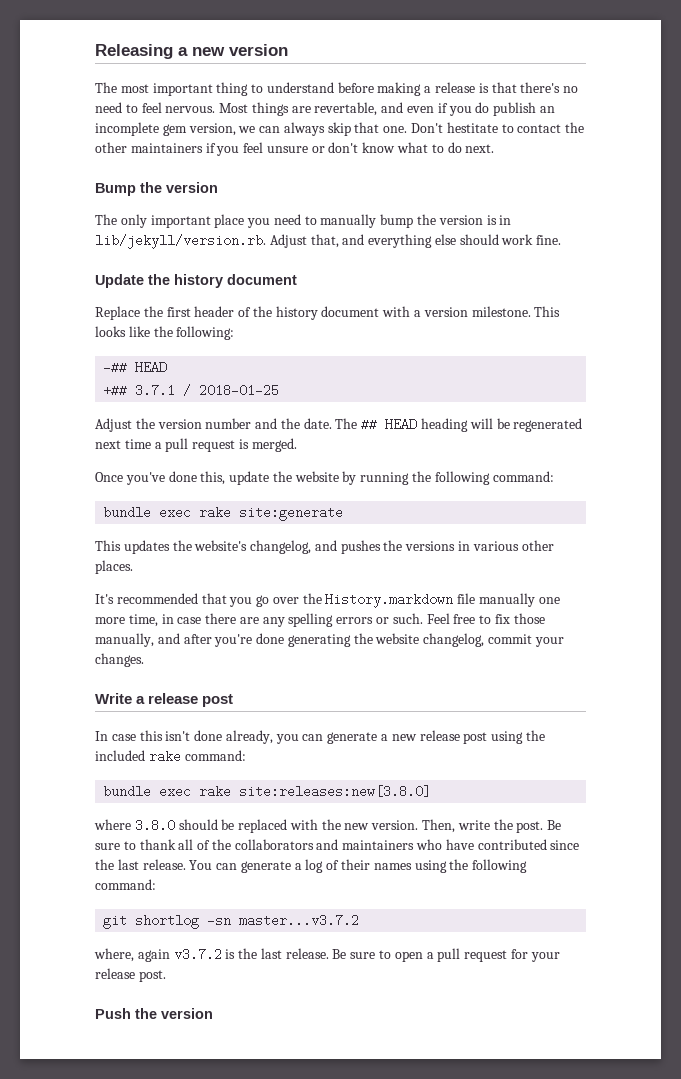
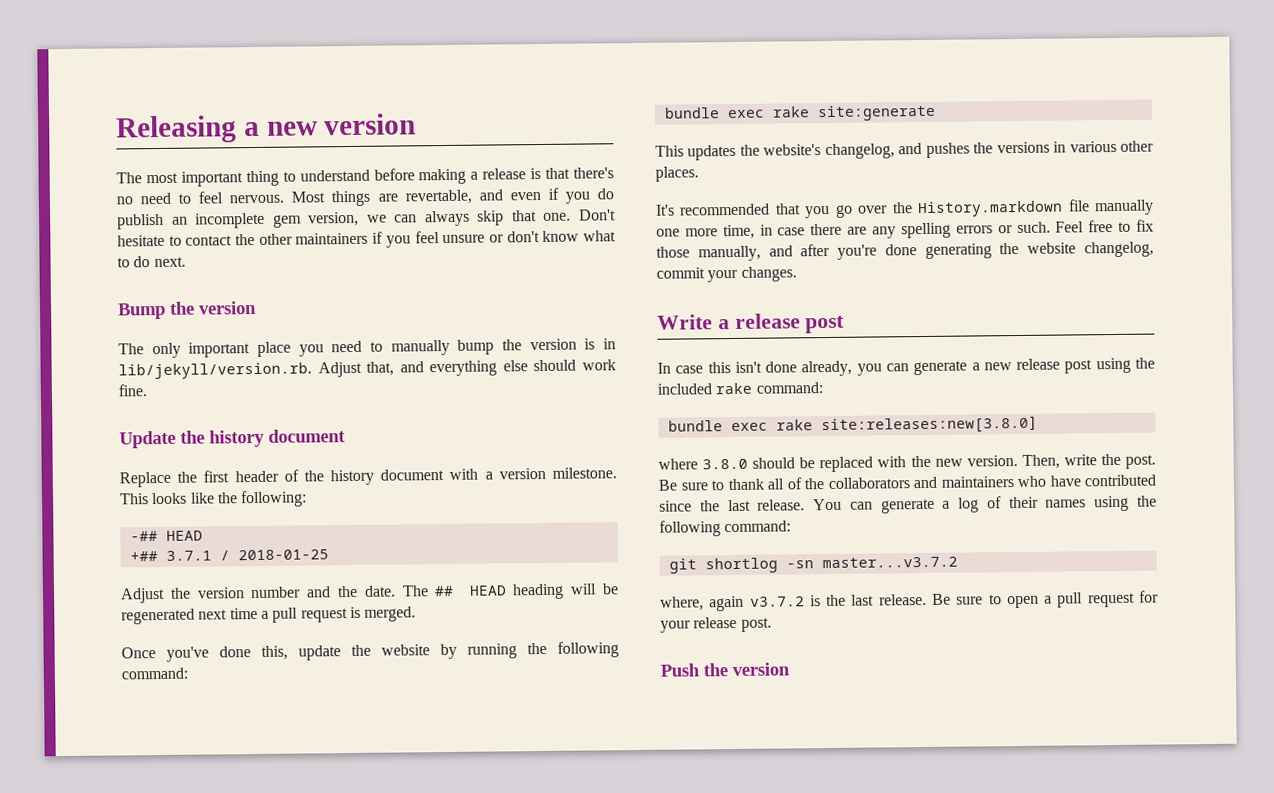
[446,122,498,133] hestitate -> [117,234,165,247] hesitate

